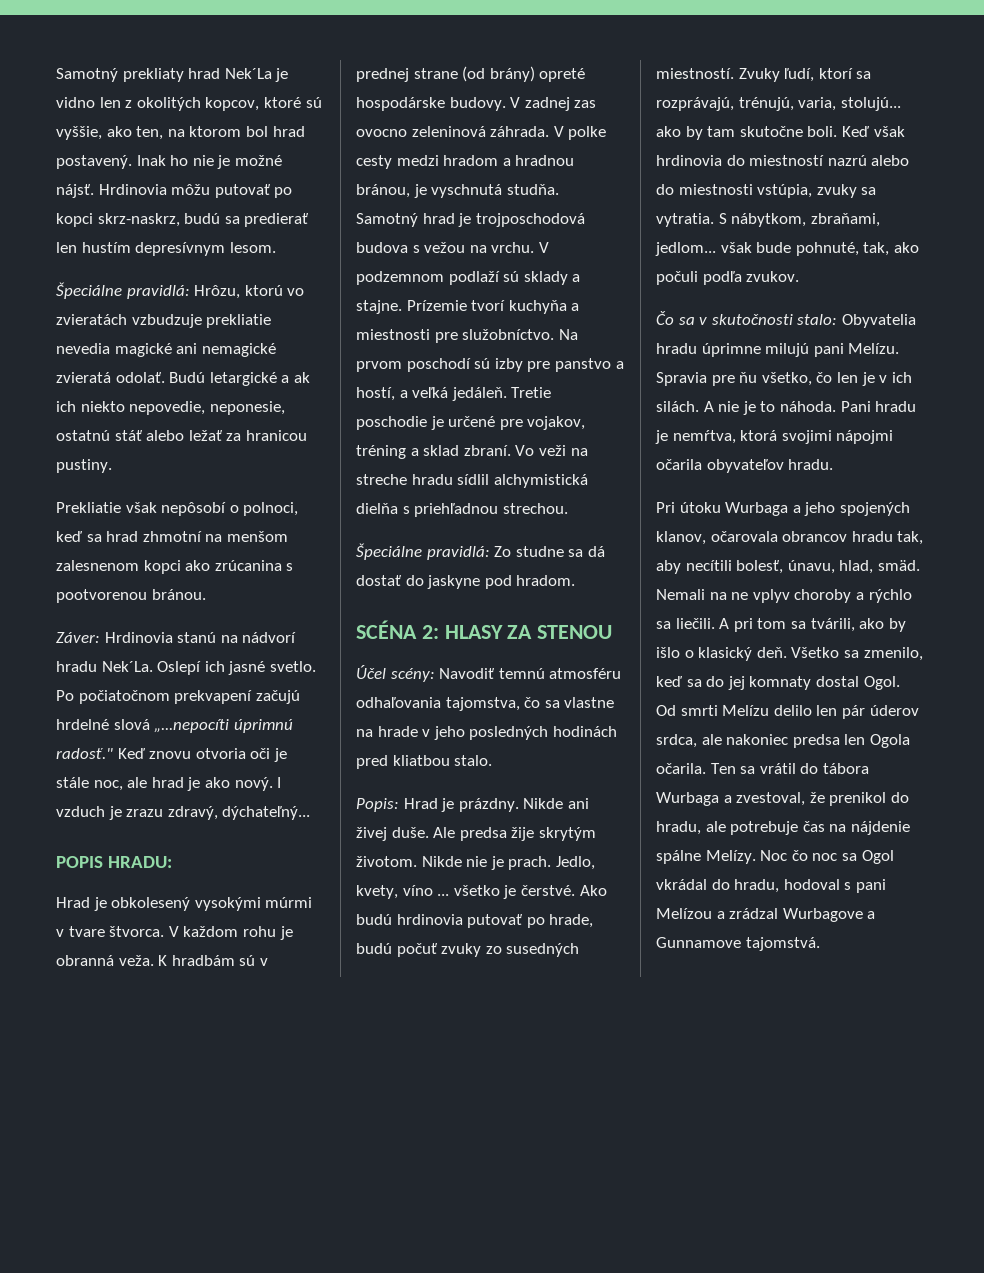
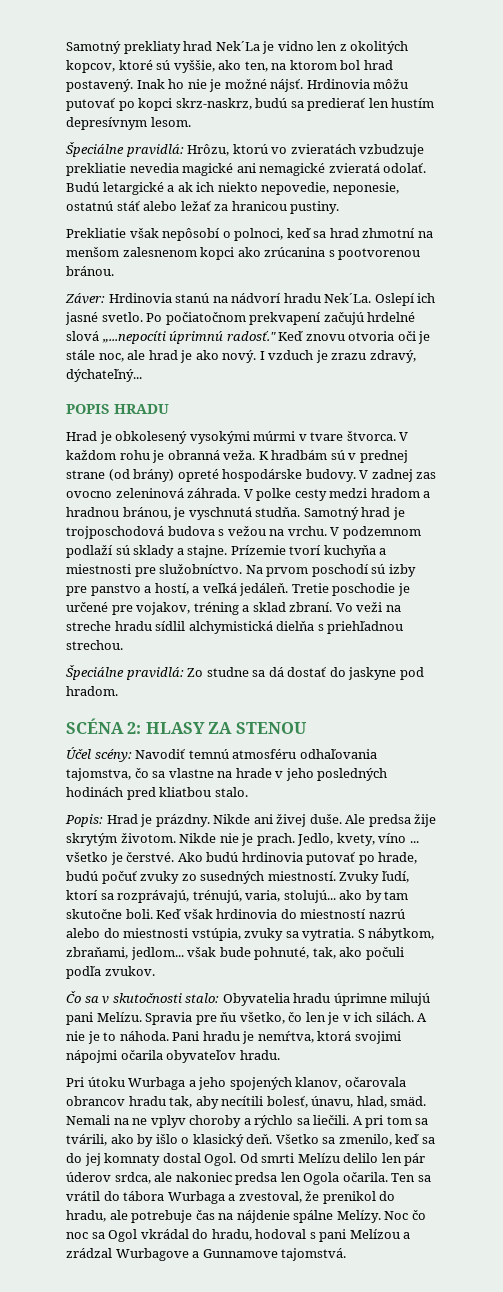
[108,856,173,868] HRADU: -> [114,404,169,414] HRADU

